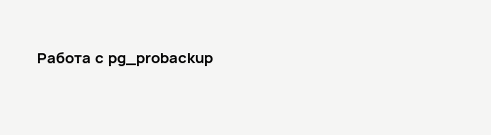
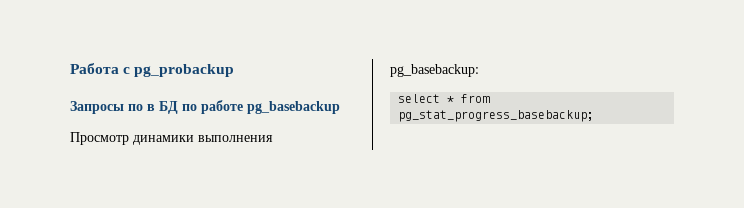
(214, 60) none -> [70,100,340,114] [70,132,273,145] [390,64,479,77] [398,94,491,103] [398,110,595,122] // Запросы по в БД по работе pg_basebackup // Просмотр динамики выполнения pg_basebackup: // select * from pg_stat_progress_basebackup;

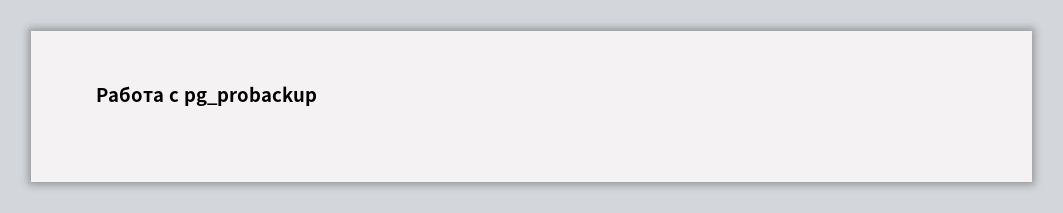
[70,100,340,114] [70,132,273,145] [390,64,479,77] [398,94,491,103] [398,110,595,122] // Запросы по в БД по работе pg_basebackup // Просмотр динамики выполнения pg_basebackup: // select * from pg_stat_progress_basebackup; -> (317, 96) none

